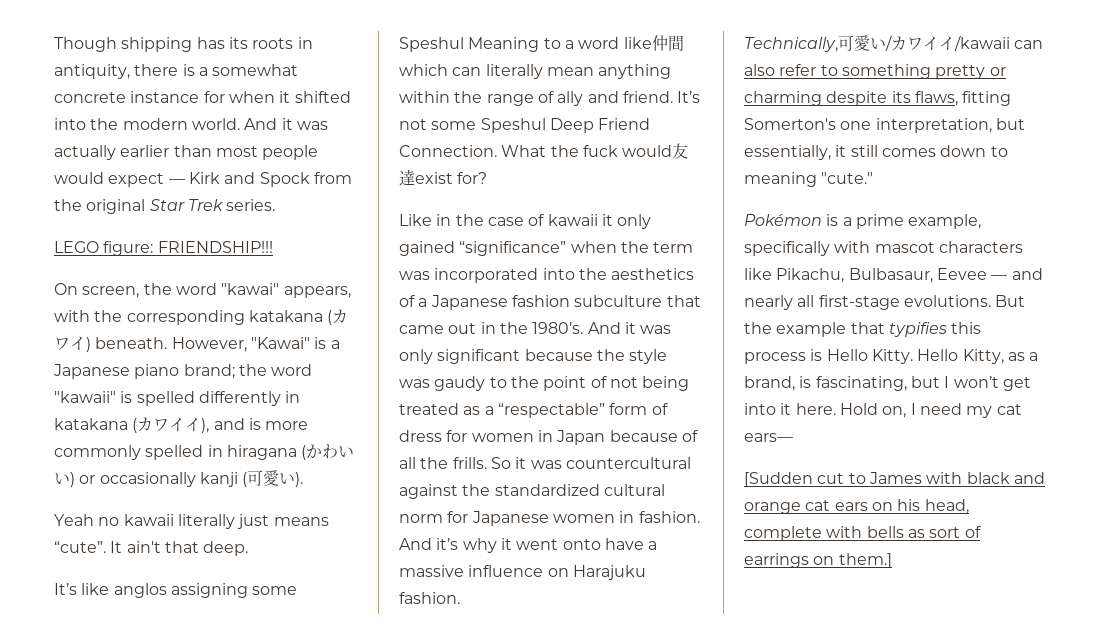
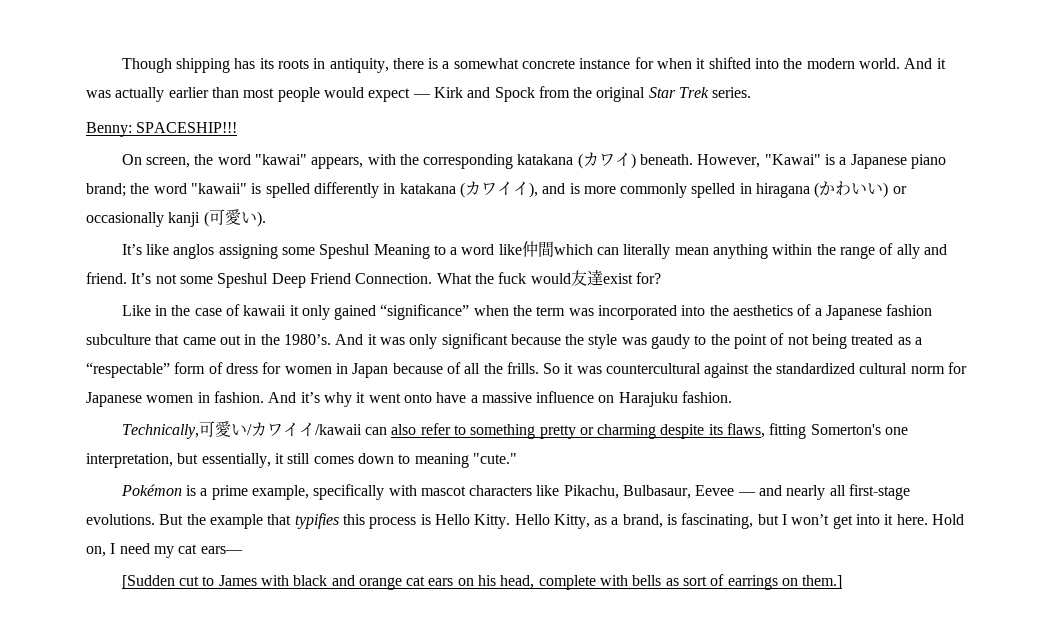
[54,241,273,256] LEGO figure: FRIENDSHIP!!! -> [86,122,238,137] Benny: SPACESHIP!!!
[54,514,329,529] [54,541,249,556] // Yeah no kawaii literally just means “cute”. It ain't that deep. -> (266, 219) none

